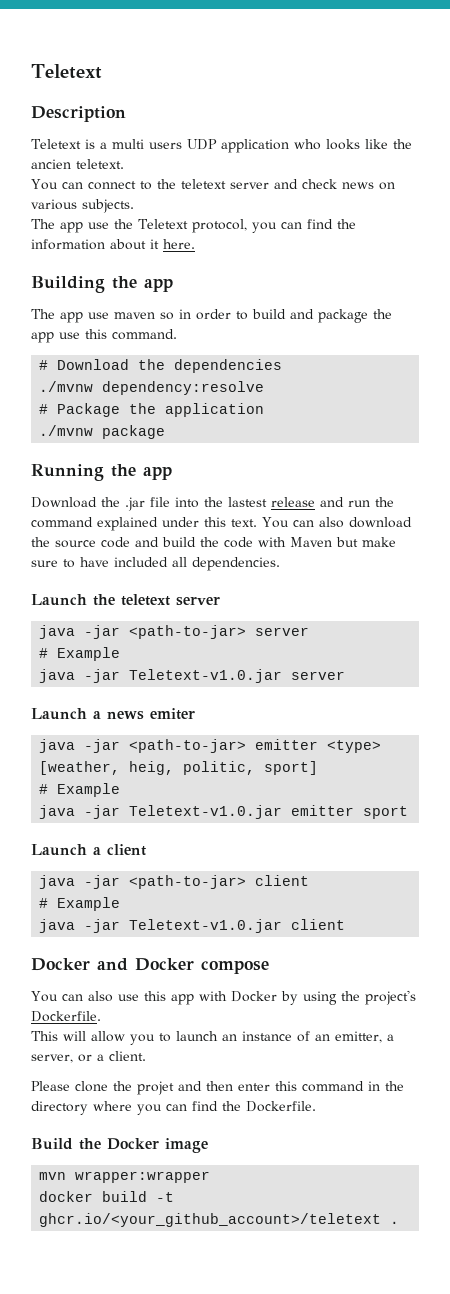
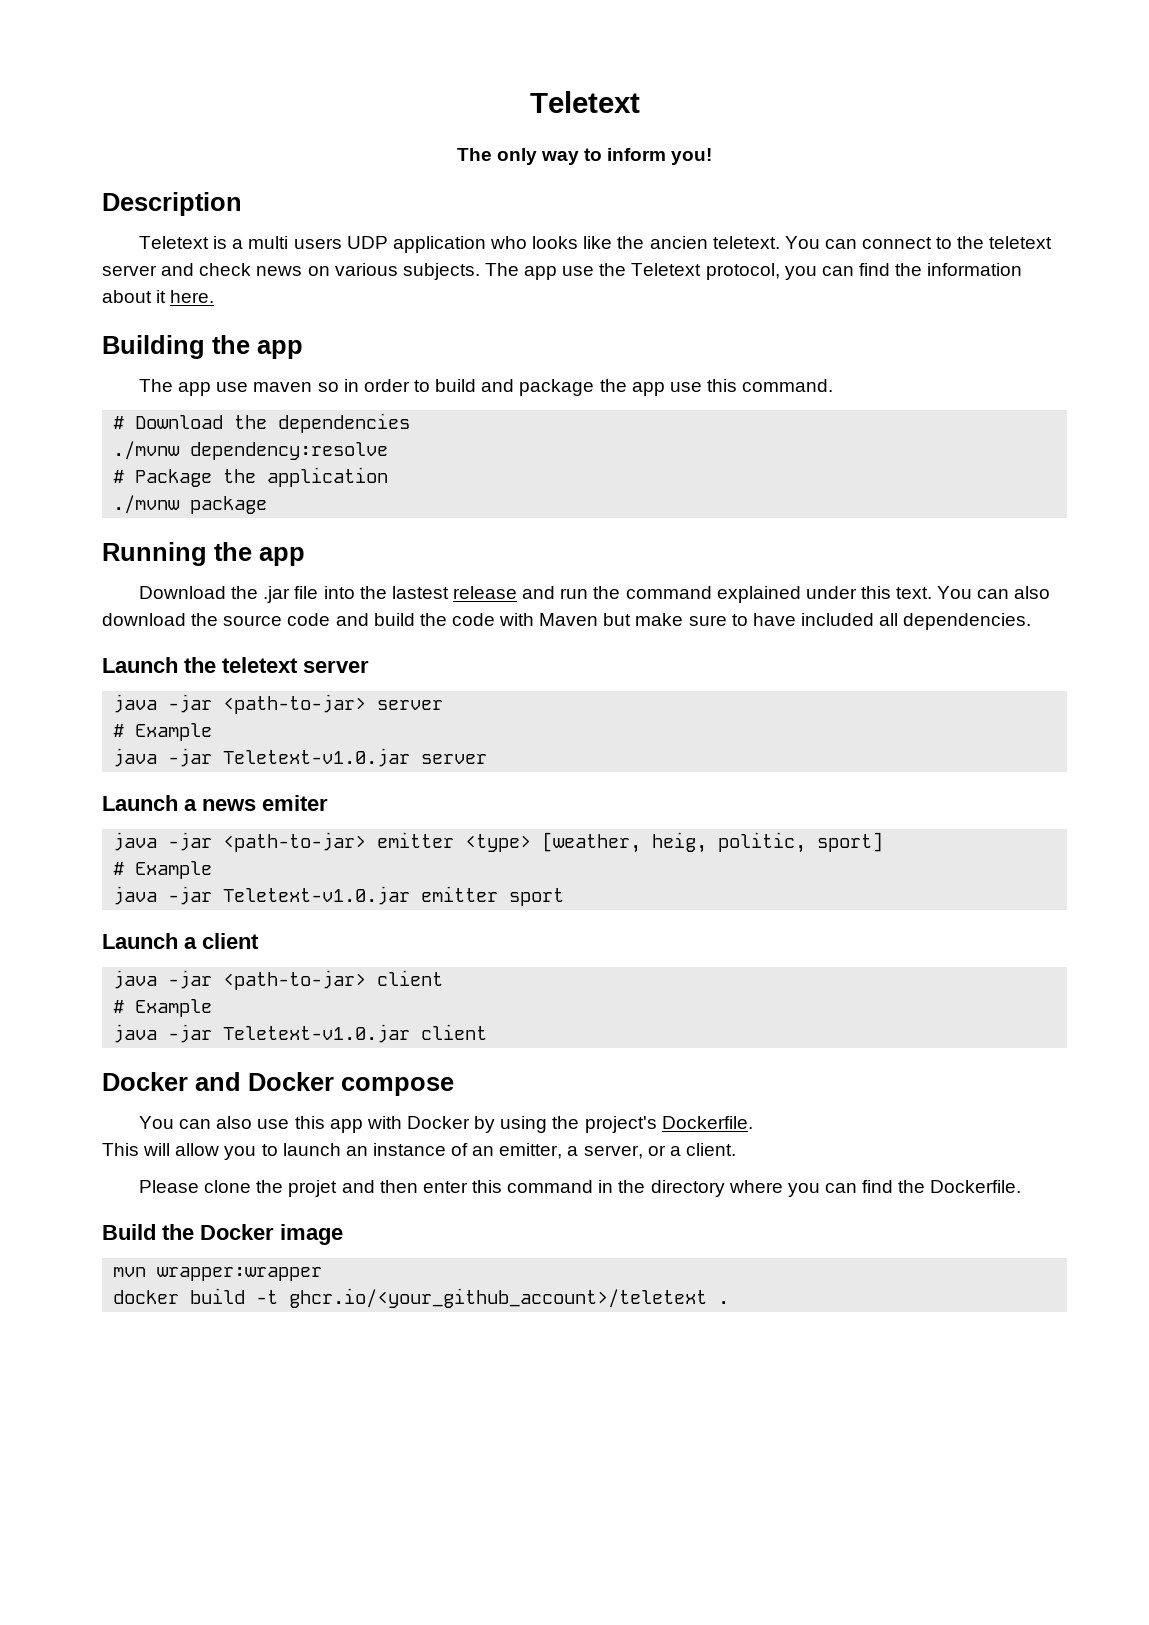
[31,64,102,79] Teletext -> [529,91,640,113] [456,148,713,165] Teletext // The only way to inform you!
(124, 164) // -> (780, 242) none
(134, 206) // -> (480, 271) none

